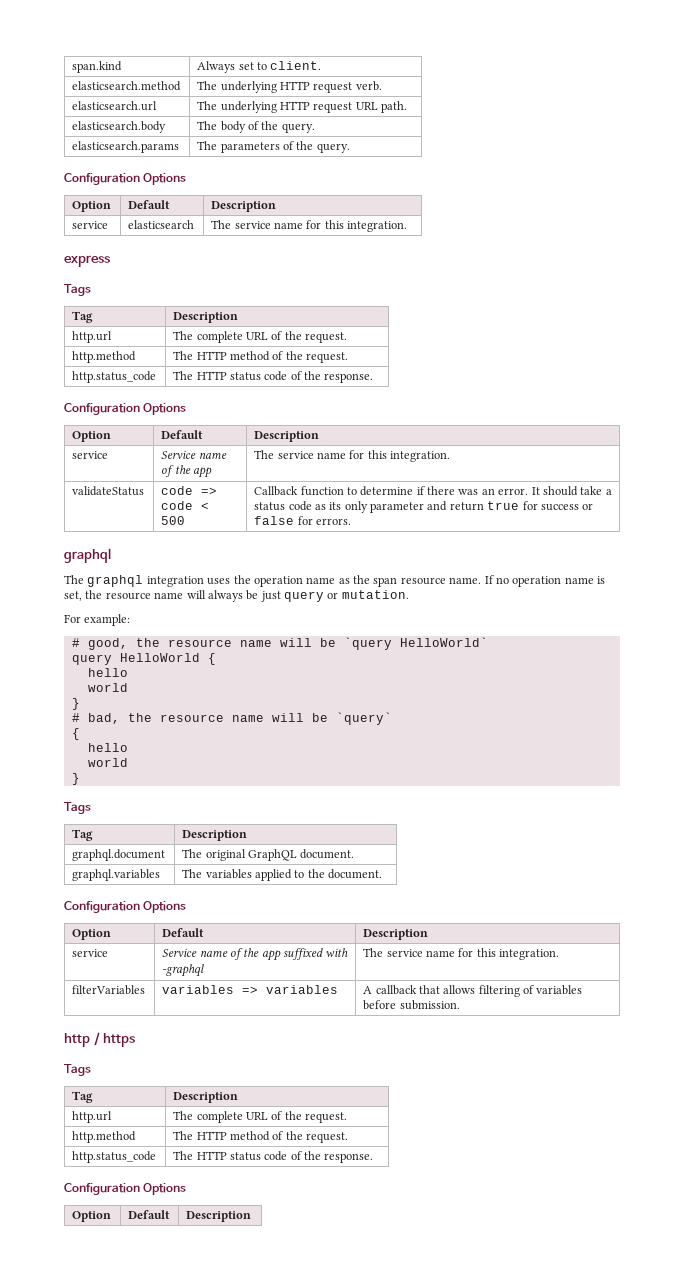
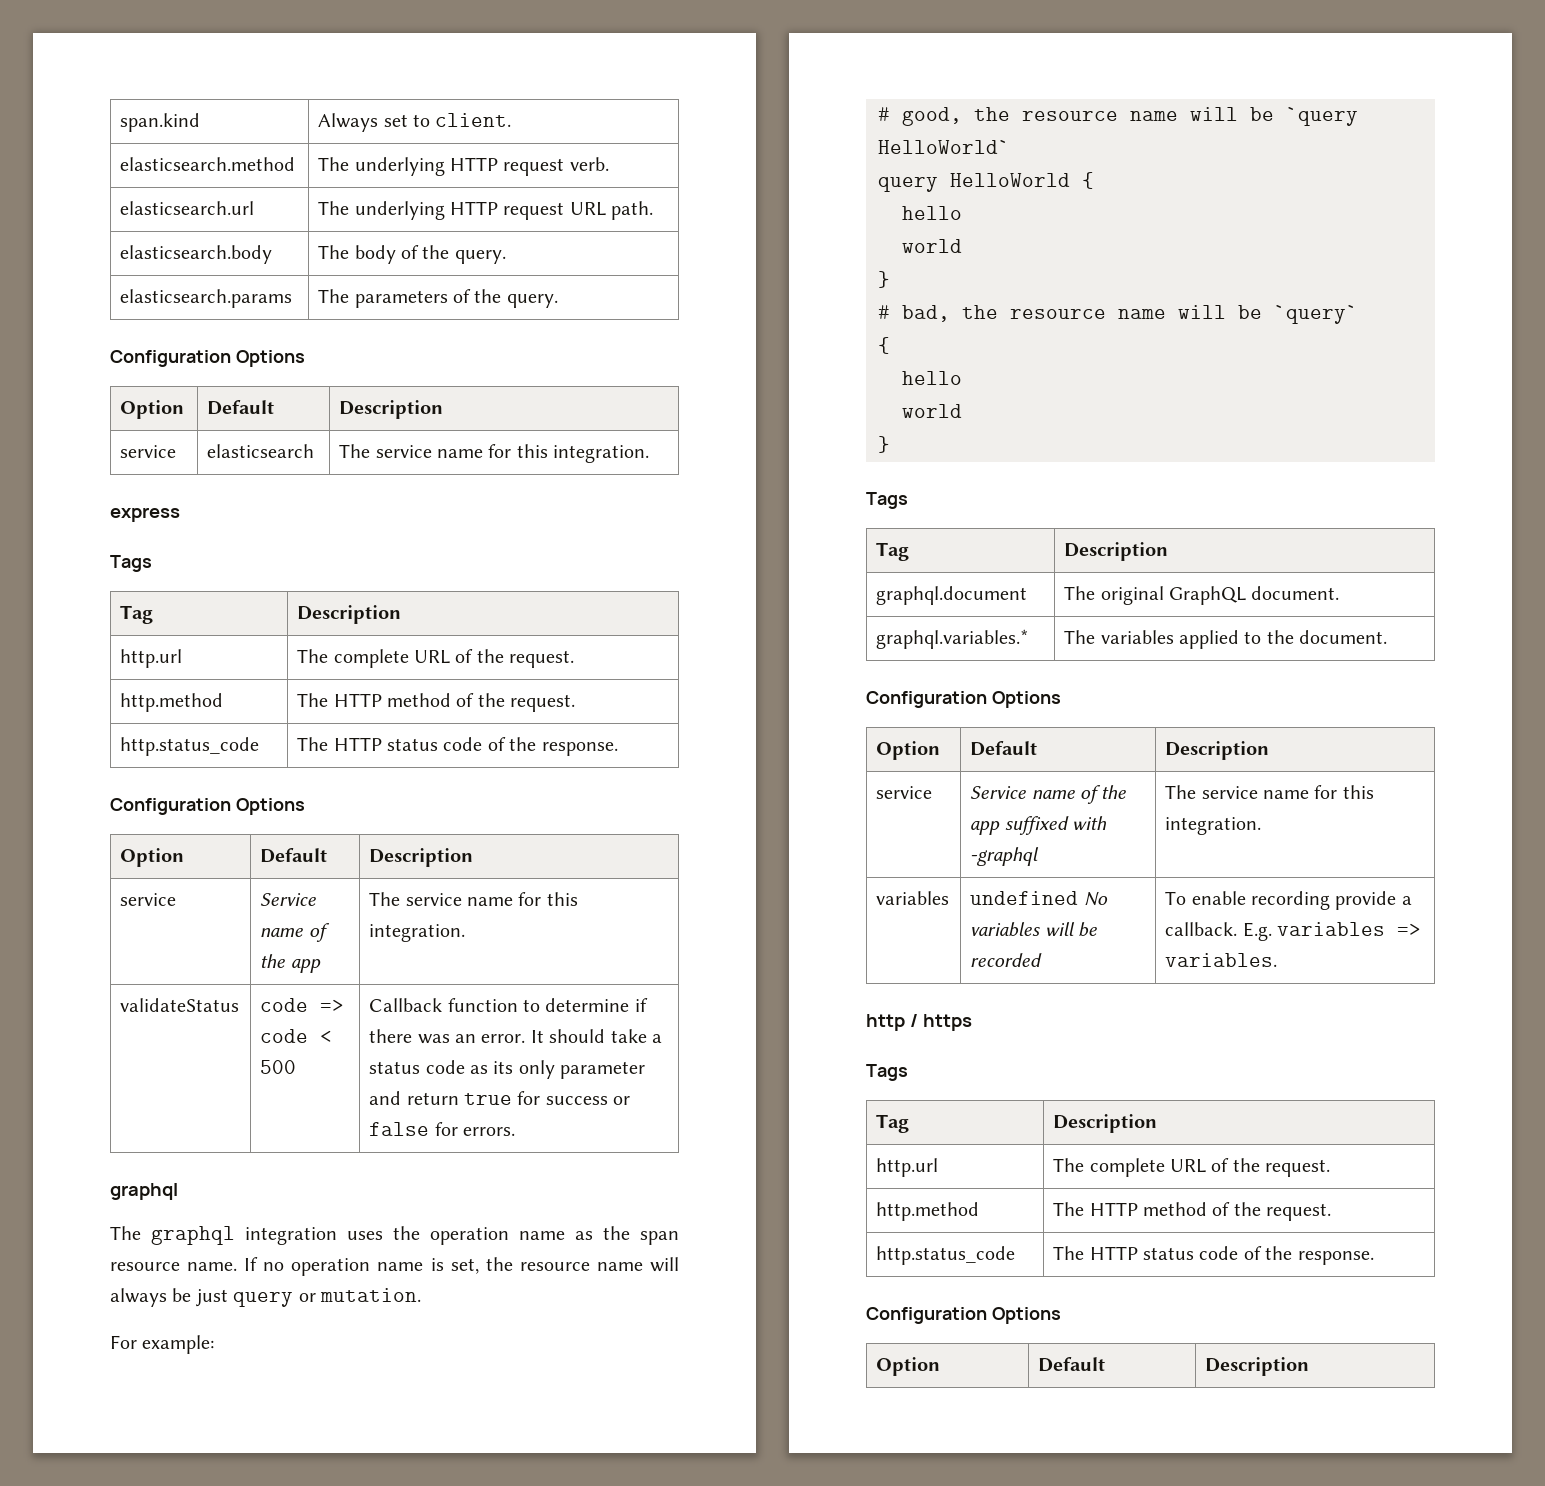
[72,869,161,881] graphql.variables -> [876,629,1030,649] graphql.variables.*
[72,985,146,995] [162,985,339,994] [363,985,583,997] [363,1000,460,1010] filterVariables | variables => variables | A callback that allows filtering of variables before submission. -> [876,891,950,905] [970,891,1108,906] [970,922,1097,937] [970,953,1043,967] [1165,891,1412,910] [1165,922,1421,941] [1165,953,1278,967] variables | undefined No variables will be recorded | To enable recording provide a callback. E.g. variables => variables.

